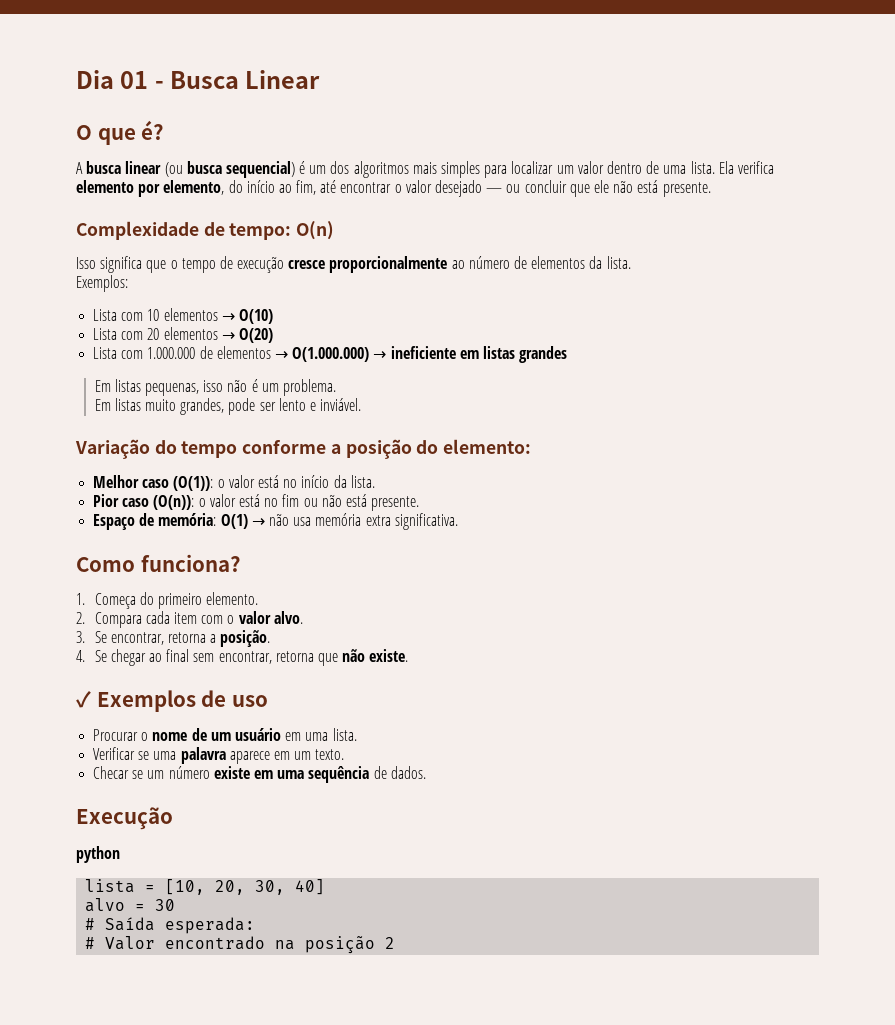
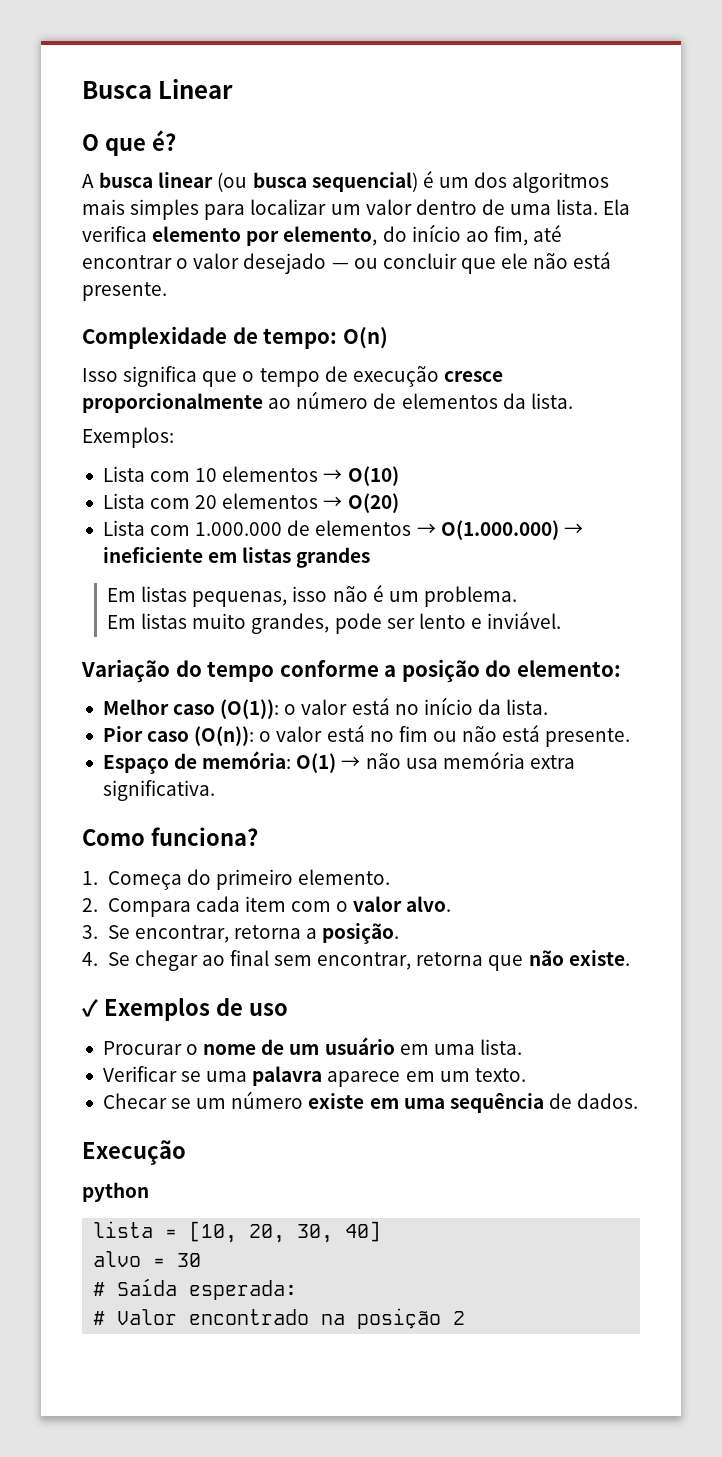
[76,70,164,89] Dia 01 - -> (82, 90) none

